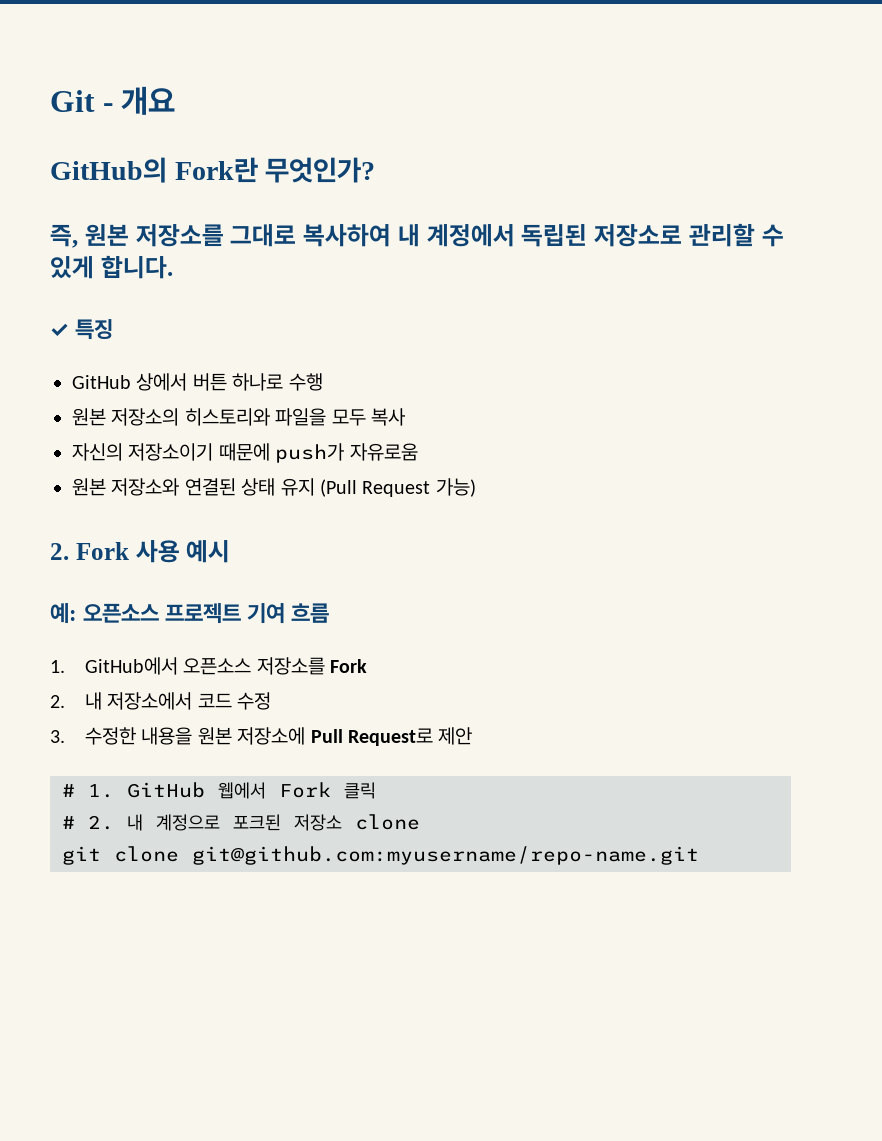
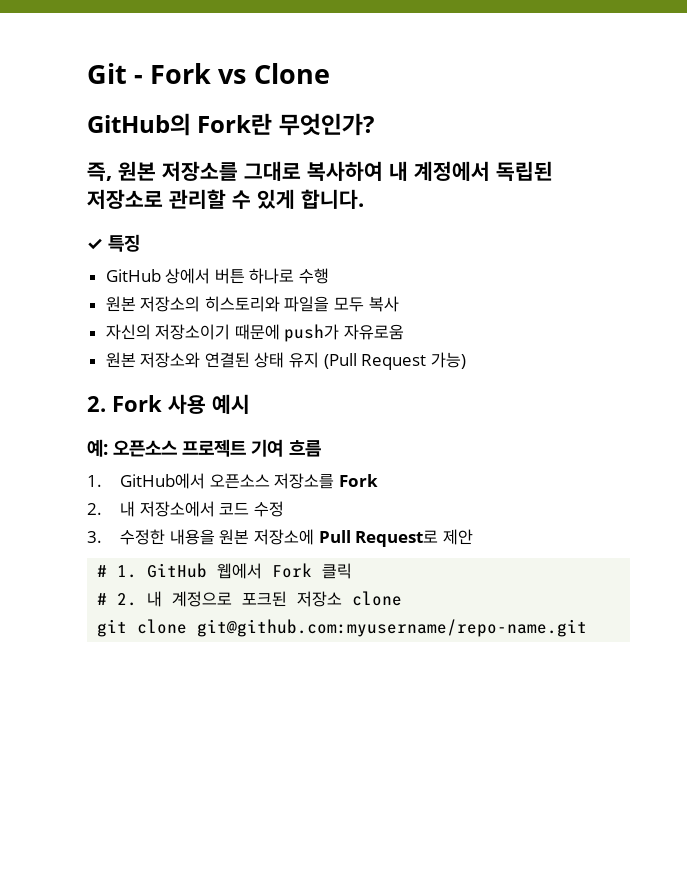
[121,86,176,115] 개요 -> [150,63,330,84] Fork vs Clone

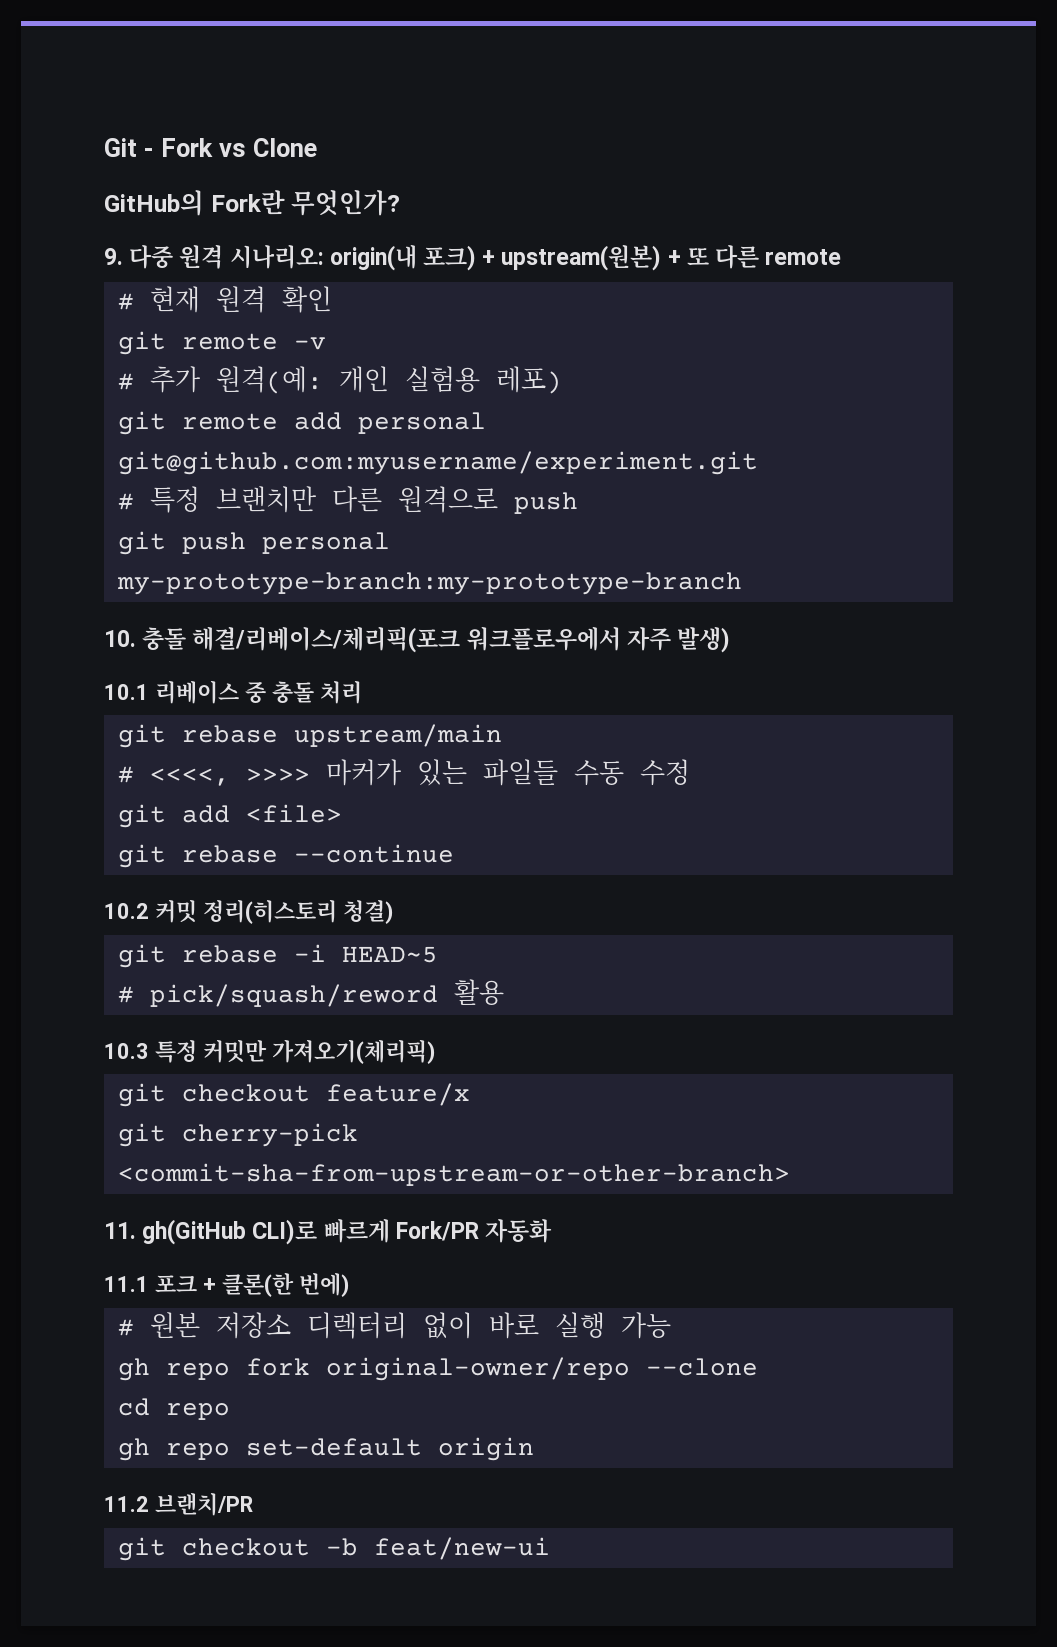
[87,161,553,181] [87,189,364,209] [87,234,141,252] [105,268,330,284] [105,296,399,312] [105,324,405,342] [105,352,466,370] [87,394,250,414] [87,439,321,457] [87,473,379,489] [87,501,285,517] [87,529,473,547] [97,563,353,579] [97,591,403,607] [97,619,588,637] 즉, 원본 저장소를 그대로 복사하여 내 계정에서 독립된 저장소로 관리할 수 있게 합니다. // ✓ 특징 // GitHub 상에서 버튼 하나로 수행 // 원본 저장소의 히스토리와 파일을 모두 복사 // 자신의 저장소이기 때문에 push가 자유로움 // 원본 저장소와 연결된 상태 유지 (Pull Request 가능) // 2. Fork 사용 예시 // 예: 오픈소스 프로젝트 기여 흐름 // 1. GitHub에서 오픈소스 저장소를 Fork // 2. 내 저장소에서 코드 수정 // 3. 수정한 내용을 원본 저장소에 Pull Request로 제안 // # 1. GitHub 웹에서 Fork 클릭 // # 2. 내 계정으로 포크된 저장소 clone // git clone git@github.com:myusername/repo-name.git -> [104,245,842,271] [117,286,332,313] [117,331,326,355] [117,366,562,394] [117,411,486,435] [117,451,758,475] [117,486,578,514] [117,531,390,555] [116,572,742,595] [104,627,731,653] [104,680,362,704] [117,724,502,748] [117,759,690,786] [117,804,342,828] [117,844,454,868] [104,900,393,924] [117,944,438,968] [117,979,504,1007] [104,1039,435,1064] [117,1083,470,1107] [117,1123,358,1147] [117,1163,790,1186] [104,1219,553,1245] [104,1273,349,1297] [117,1312,671,1339] [117,1357,758,1381] [117,1398,230,1420] [117,1437,534,1461] [104,1493,253,1516] [117,1537,550,1561] 9. 다중 원격 시나리오: origin(내 포크) + upstream(원본) + 또 다른 remote // # 현재 원격 확인 // git remote -v // # 추가 원격(예: 개인 실험용 레포) // git remote add personal git@github.com:myusername/experiment.git // # 특정 브랜치만 다른 원격으로 push // git push personal my-prototype-branch:my-prototype-branch // 10. 충돌 해결/리베이스/체리픽(포크 워크플로우에서 자주 발생) // 10.1 리베이스 중 충돌 처리 // git rebase upstream/main // # <<<<, >>>> 마커가 있는 파일들 수동 수정 // git add <file> // git rebase --continue // 10.2 커밋 정리(히스토리 청결) // git rebase -i HEAD~5 // # pick/squash/reword 활용 // 10.3 특정 커밋만 가져오기(체리픽) // git checkout feature/x // git cherry-pick <commit-sha-from-upstream-or-other-branch> // 11. gh(GitHub CLI)로 빠르게 Fork/PR 자동화 // 11.1 포크 + 클론(한 번에) // # 원본 저장소 디렉터리 없이 바로 실행 가능 // gh repo fork original-owner/repo --clone // cd repo // gh repo set-default origin // 11.2 브랜치/PR // git checkout -b feat/new-ui

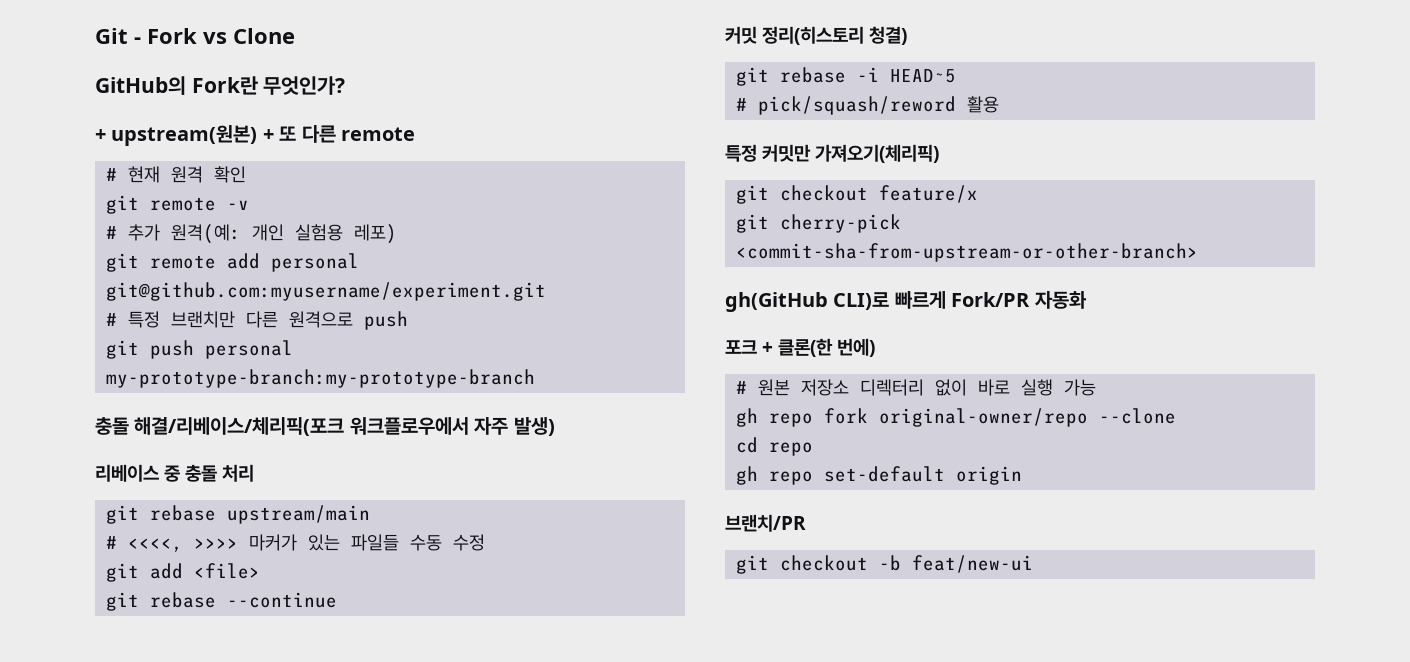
[104,245,477,271] 9. 다중 원격 시나리오: origin(내 포크) -> (346, 85) none
[104,630,136,647] 10. -> (535, 378) none
[104,684,149,700] 10.1 -> (555, 426) none
[104,903,149,919] 10.2 -> (337, 600) none
[104,1043,149,1059] 10.3 -> (999, 104) none
[104,1222,136,1239] 11. -> (1198, 252) none
[104,1276,149,1292] 11.1 -> (1087, 300) none
[104,1496,149,1512] 11.2 -> (1022, 475) none

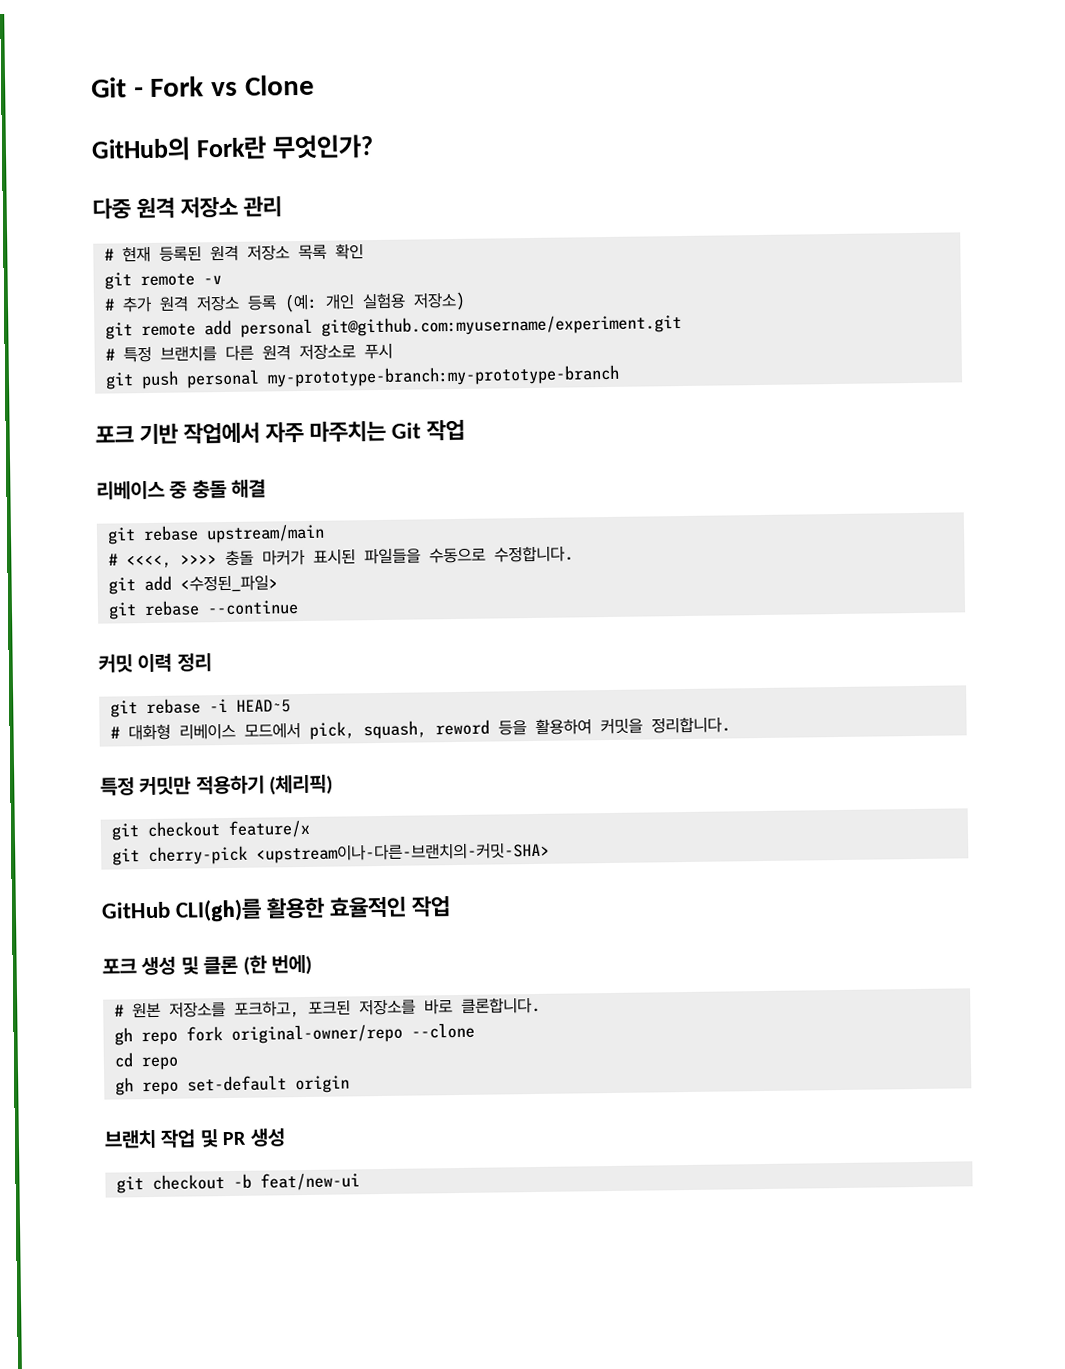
[95,125,415,146] [105,166,203,183] + upstream(원본) + 또 다른 remote // # 현재 원격 -> [92,196,283,220] [103,244,327,263] 다중 원격 저장소 관리 // # 현재 등록된 원격 저장소 목록
[170,224,241,244] 원격(예: -> [158,293,318,313] 원격 저장소 등록 (예:
[353,224,397,244] 레포) -> [412,291,466,311] 저장소)
[170,311,408,330] 브랜치만 다른 원격으로 push -> [159,342,393,362] 브랜치를 다른 원격 저장소로 푸시
[95,417,555,436] 충돌 해결/리베이스/체리픽(포크 워크플로우에서 자주 발생) -> [95,419,466,446] 포크 기반 작업에서 자주 마주치는 Git 작업
[222,464,255,482] 처리 -> [231,479,267,498] 해결
[248,534,485,551] 마커가 있는 파일들 수동 수정 -> [224,545,574,567] 충돌 마커가 표시된 파일들을 수동으로 수정합니다.
[193,563,260,579] <file> -> [179,574,278,593] <수정된_파일>
[762,26,908,45] 정리(히스토리 청결) -> [137,653,212,673] 이력 정리
[757,96,999,115] pick/squash/reword 활용 -> [127,716,731,741] 대화형 리베이스 모드에서 pick, squash, reword 등을 활용하여 커밋을 정리합니다.
[815,144,940,163] 가져오기(체리픽) -> [195,774,334,796] 적용하기 (체리픽)
[735,243,1198,262] [725,291,1087,312] [725,338,876,357] [735,379,1096,396] <commit-sha-from-upstream-or-other-branch> // gh(GitHub CLI)로 빠르게 Fork/PR 자동화 // 포크 + 클론(한 번에) // # 원본 저장소 디렉터리 없이 바로 실행 가능 -> [255,841,550,864] [101,896,452,923] [102,954,312,976] [113,996,541,1018] <upstream이나-다른-브랜치의-커밋-SHA> // GitHub CLI(gh)를 활용한 효율적인 작업 // 포크 생성 및 클론 (한 번에) // # 원본 저장소를 포크하고, 포크된 저장소를 바로 클론합니다.
[725,514,806,532] 브랜치/PR -> [104,1128,286,1149] 브랜치 작업 및 PR 생성

